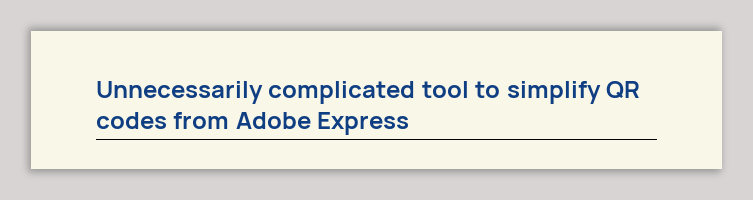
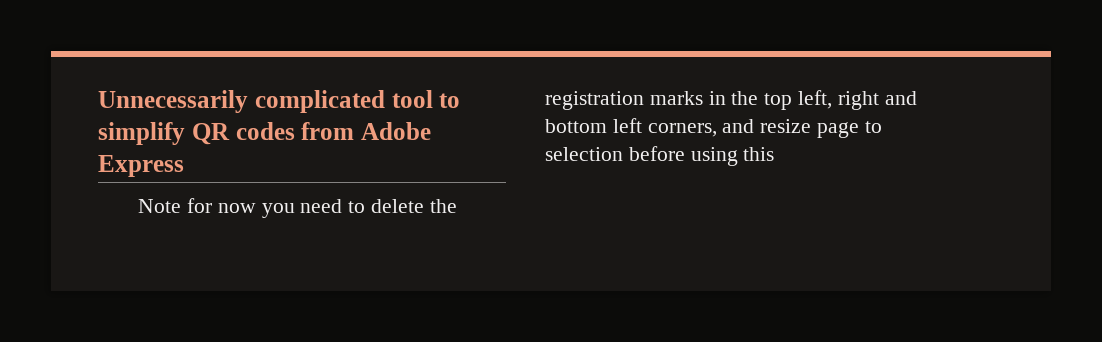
(410, 123) none -> [138,198,457,218] [545,90,917,110] [545,118,882,138] [545,146,775,166] // Note for now you need to delete the registration marks in the top left, right and bottom left corners, and resize page to selection before using this

